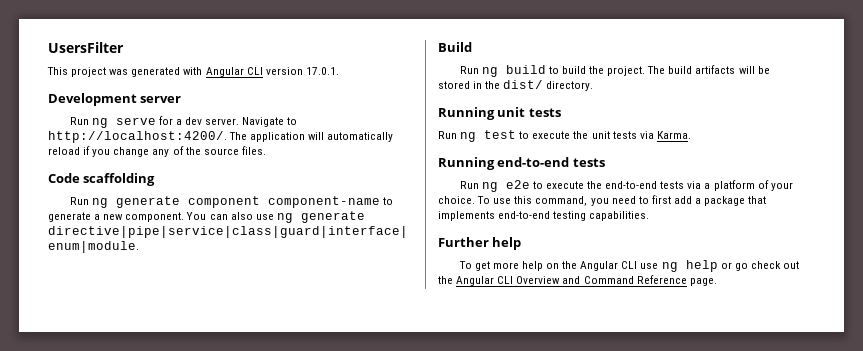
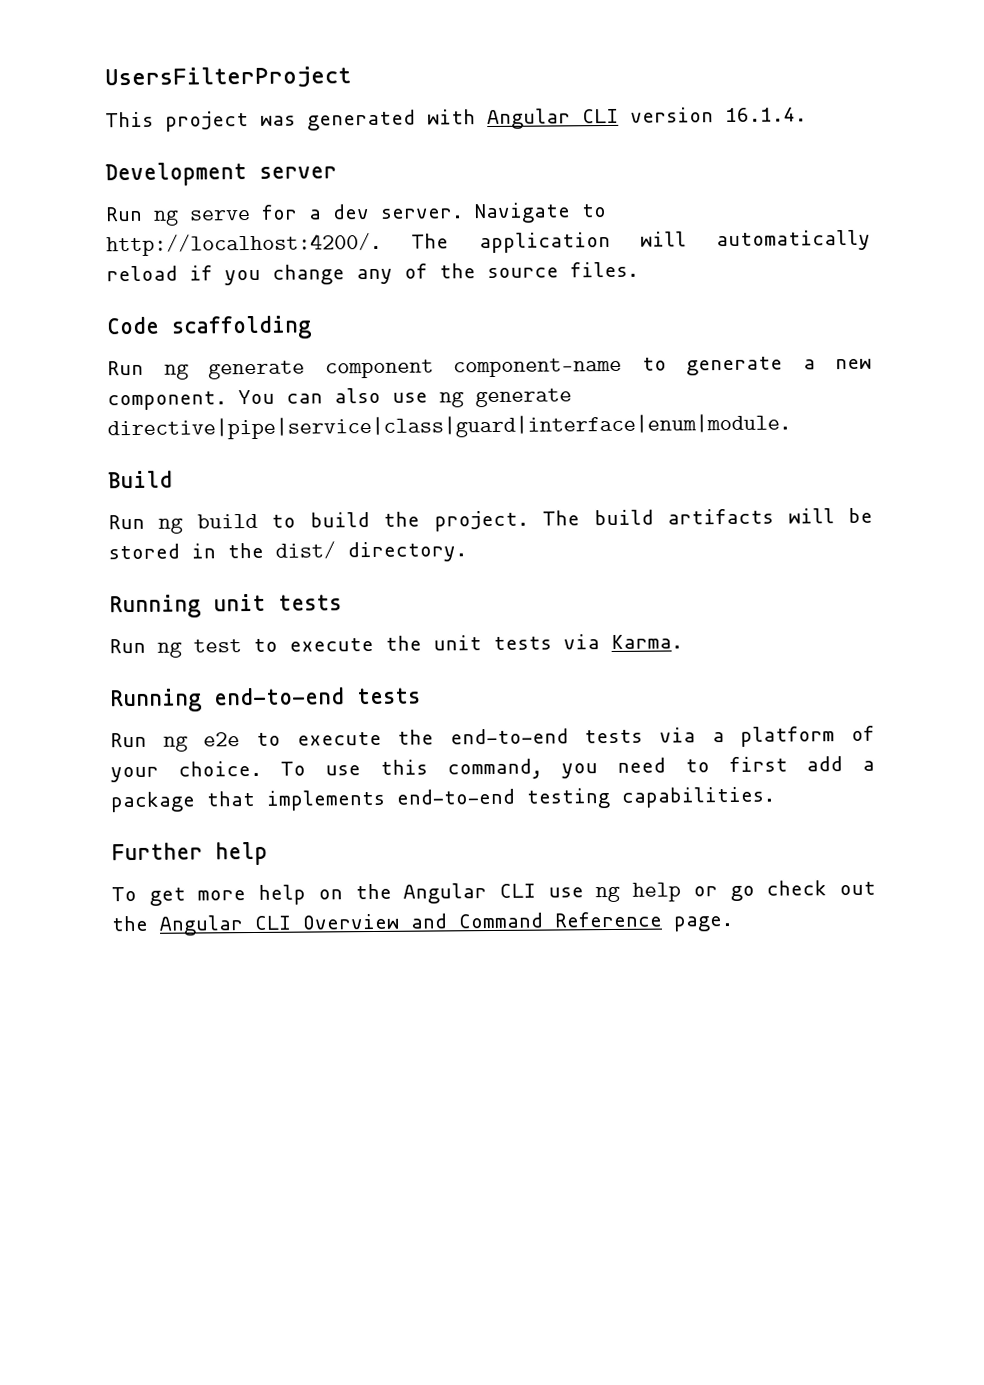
[48,42,124,53] UsersFilter -> [104,66,351,90] UsersFilterProject
[305,67,339,75] 17.0.1. -> [725,107,807,123] 16.1.4.

